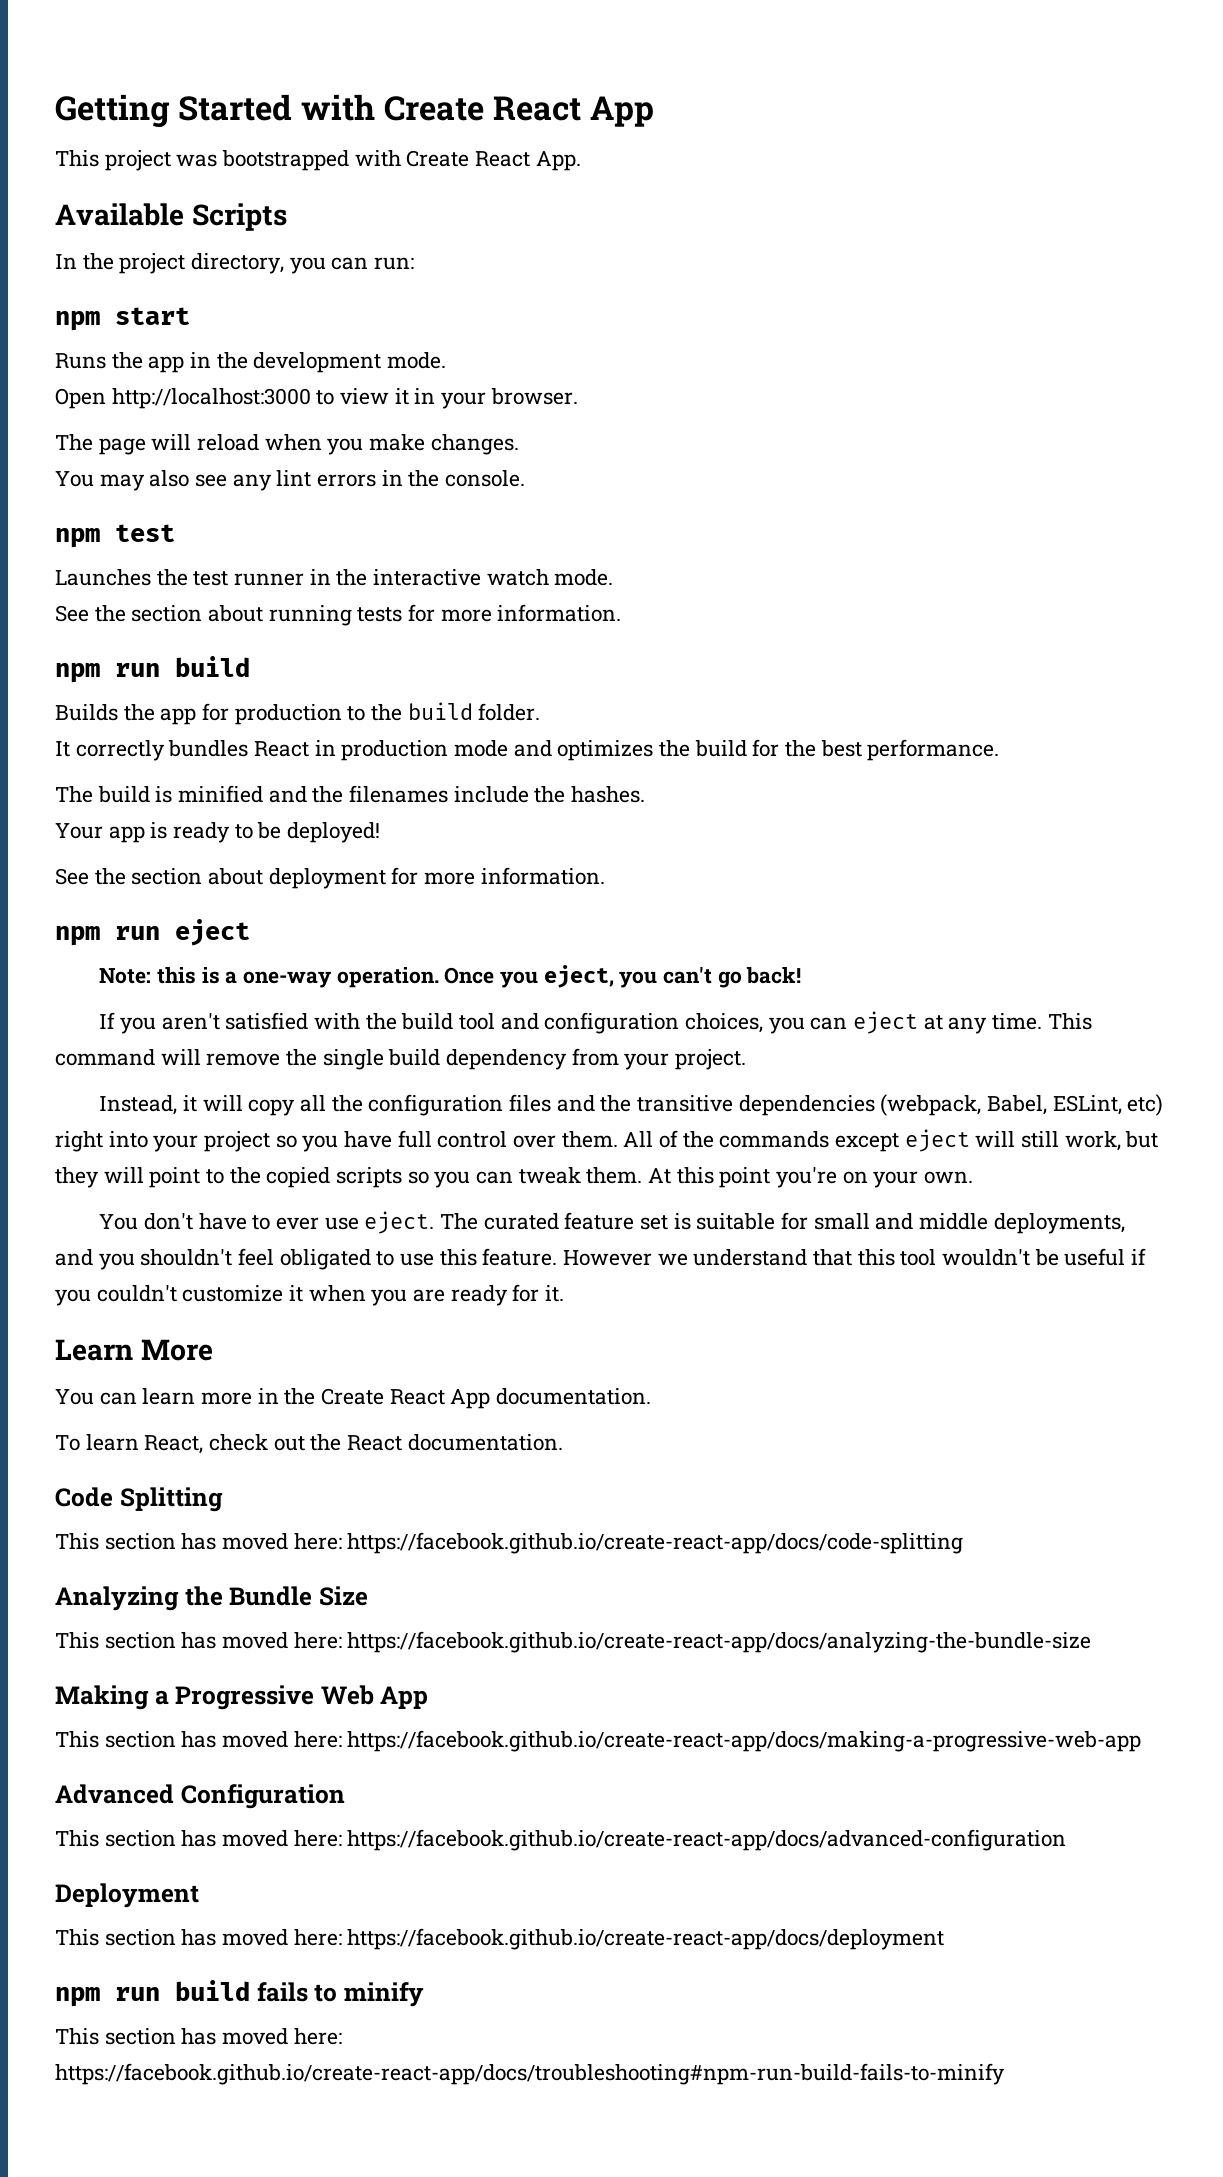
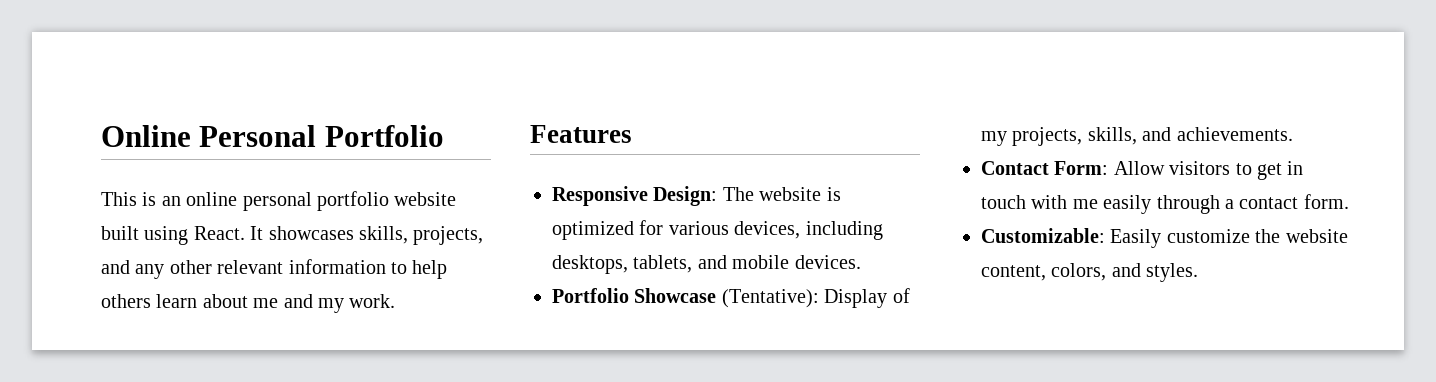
[55,94,654,128] [55,150,581,171] [55,203,287,231] [55,253,415,274] [55,307,190,331] [55,352,447,373] [55,388,578,409] [55,434,519,455] [55,470,526,491] [55,524,175,548] [55,569,614,586] [55,604,622,626] [55,656,250,683] [55,702,541,725] [55,739,1000,761] [55,785,646,803] [55,822,381,843] [55,867,605,889] [55,919,250,946] [99,965,802,988] [99,1011,1092,1034] [55,1048,747,1070] [99,1094,1164,1116] [55,1129,1159,1152] [55,1167,974,1188] [99,1211,1125,1234] [55,1248,1147,1270] [55,1284,565,1306] [55,1339,213,1361] [55,1388,652,1409] [55,1434,563,1454] [55,1487,223,1512] [55,1532,964,1554] [55,1586,368,1611] [55,1631,1092,1653] [55,1685,429,1710] [55,1730,1142,1752] [55,1784,345,1809] [55,1829,1067,1851] [55,1883,199,1908] [55,1928,945,1950] [55,1980,424,2007] [55,2028,342,2045] [55,2063,1005,2085] Getting Started with Create React App // This project was bootstrapped with Create React App. // Available Scripts // In the project directory, you can run: // npm start // Runs the app in the development mode. // Open http://localhost:3000 to view it in your browser. // The page will reload when you make changes. // You may also see any lint errors in the console. // npm test // Launches the test runner in the interactive watch mode. // See the section about running tests for more information. // npm run build // Builds the app for production to the build folder. // It correctly bundles React in production mode and optimizes the build for the best performance. // The build is minified and the filenames include the hashes. // Your app is ready to be deployed! // See the section about deployment for more information. // npm run eject // Note: this is a one-way operation. Once you eject, you can't go back! // If you aren't satisfied with the build tool and configuration choices, you can eject at any time. This command will remove the single build dependency from your project. // Instead, it will copy all the configuration files and the transitive dependencies (webpack, Babel, ESLint, etc) right into your project so you have full control over them. All of the commands except eject will still work, but they will point to the copied scripts so you can tweak them. At this point you're on your own. // You don't have to ever use eject. The curated feature set is suitable for small and middle deployments, and you shouldn't feel obligated to use this feature. However we understand that this tool wouldn't be useful if you couldn't customize it when you are ready for it. // Learn More // You can learn more in the Create React App documentation. // To learn React, check out the React documentation. // Code Splitting // This section has moved here: https://facebook.github.io/create-react-app/docs/code-splitting // Analyzing the Bundle Size // This section has moved here: https://facebook.github.io/create-react-app/docs/analyzing-the-bundle-size // Making a Progressive Web App // This section has moved here: https://facebook.github.io/create-react-app/docs/making-a-progressive-web-app // Advanced Configuration // This section has moved here: https://facebook.github.io/create-react-app/docs/advanced-configuration // Deployment // This section has moved here: https://facebook.github.io/create-react-app/docs/deployment // npm run build fails to minify // This section has moved here: https://facebook.github.io/create-react-app/docs/troubleshooting#npm-run-build-fails-to-minify -> [101,125,444,147] [101,191,457,211] [101,226,484,245] [101,259,448,279] [101,294,396,313] [530,125,632,143] [552,186,841,206] [552,220,883,240] [552,255,861,274] [552,288,910,308] [981,127,1293,146] [981,161,1304,180] [981,194,1349,214] [981,228,1348,248] [981,263,1199,282] Online Personal Portfolio // This is an online personal portfolio website built using React. It showcases skills, projects, and any other relevant information to help others learn about me and my work. // Features // Responsive Design: The website is optimized for various devices, including desktops, tablets, and mobile devices. // Portfolio Showcase (Tentative): Display of my projects, skills, and achievements. // Contact Form: Allow visitors to get in touch with me easily through a contact form. // Customizable: Easily customize the website content, colors, and styles.

